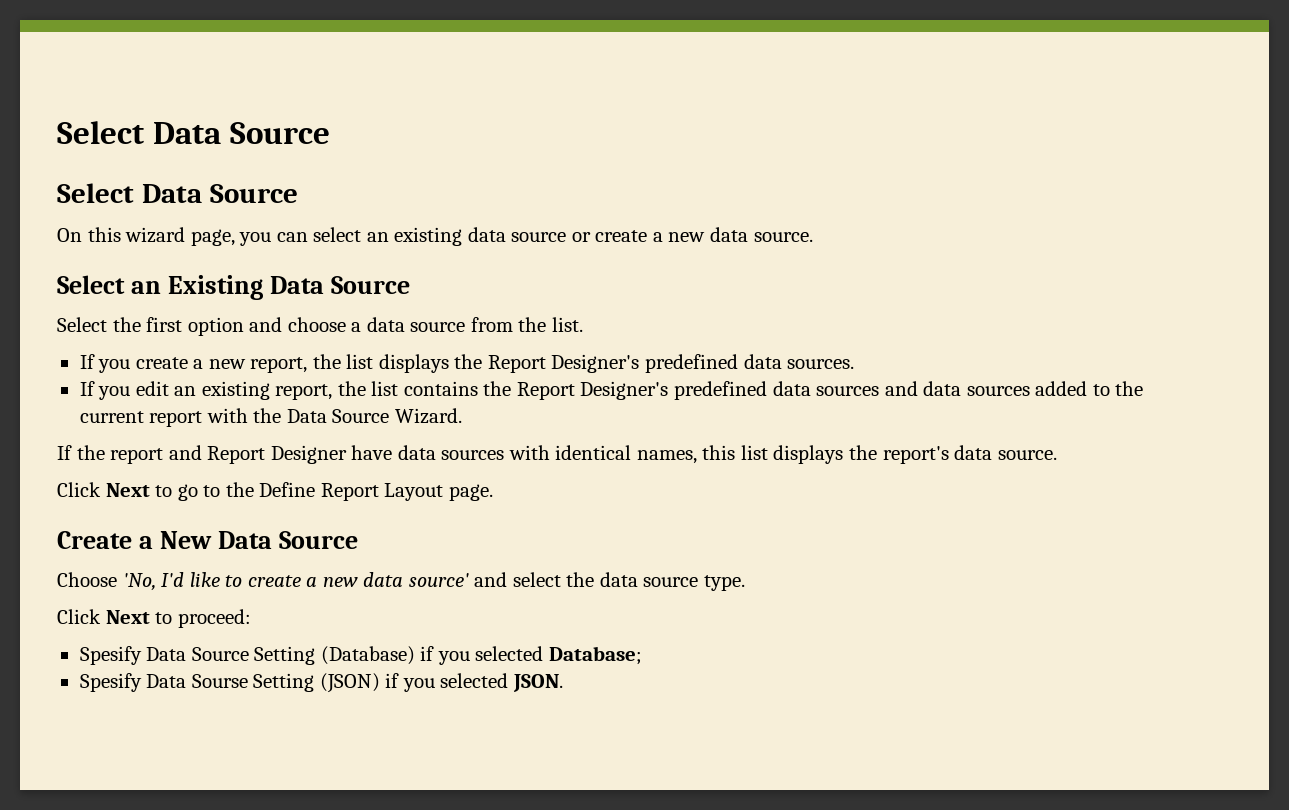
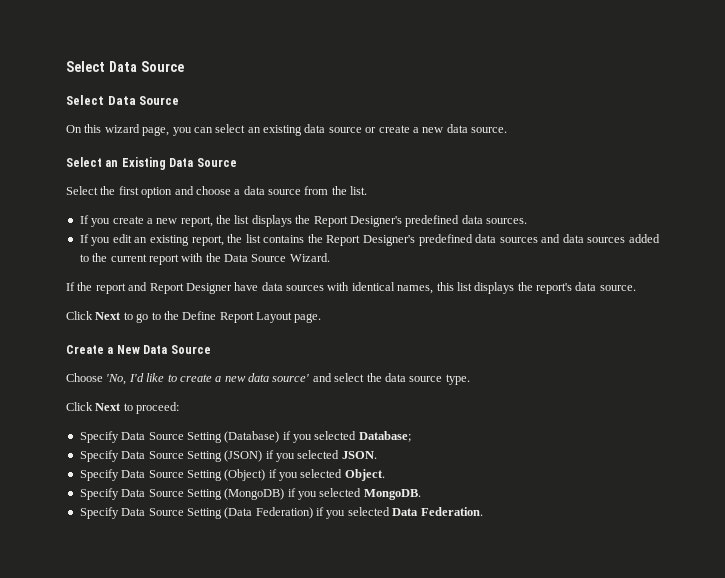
[79,646,142,665] Spesify -> [79,431,119,443] Specify
[79,673,248,692] Spesify Data Sourse -> [79,450,184,462] Specify Data Source
(563, 683) none -> [79,469,385,481] [79,488,421,500] [79,507,483,519] // Specify Data Source Setting (Object) if you selected Object. // Specify Data Source Setting (MongoDB) if you selected MongoDB. // Specify Data Source Setting (Data Federation) if you selected Data Federation.

